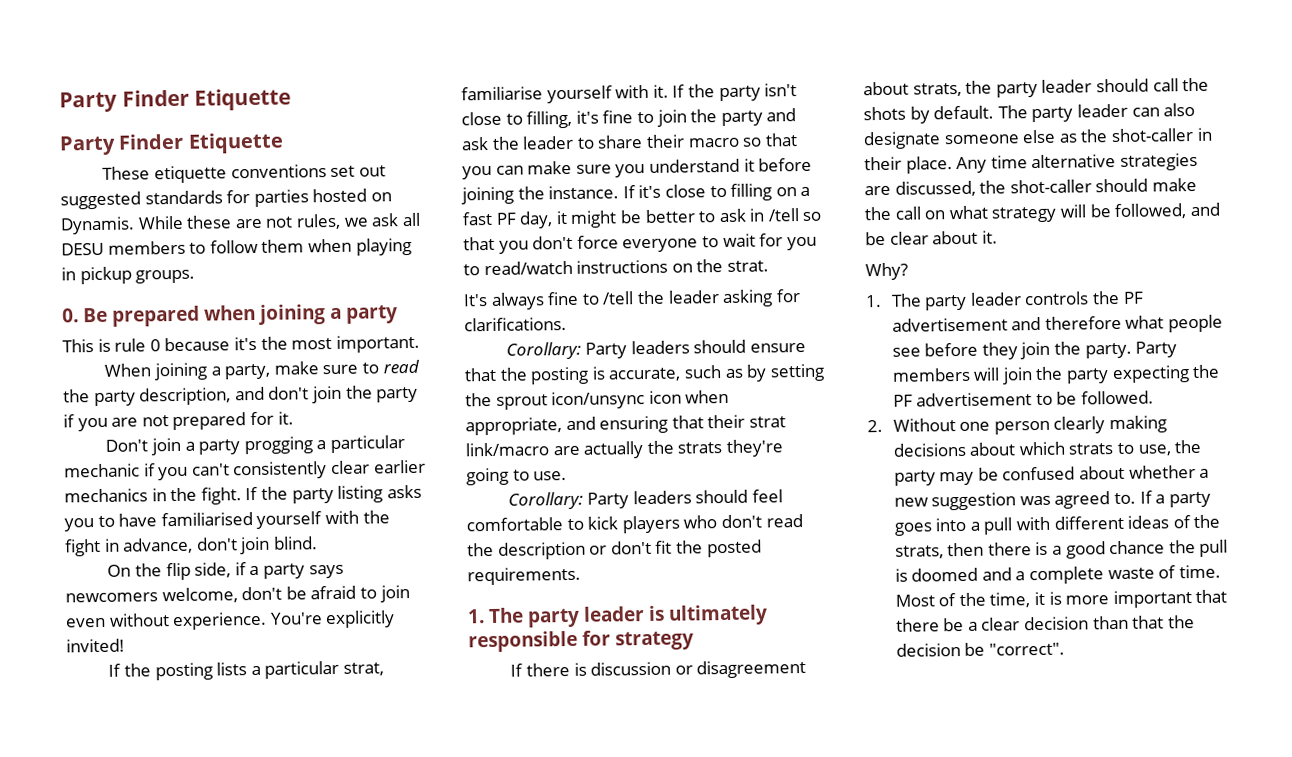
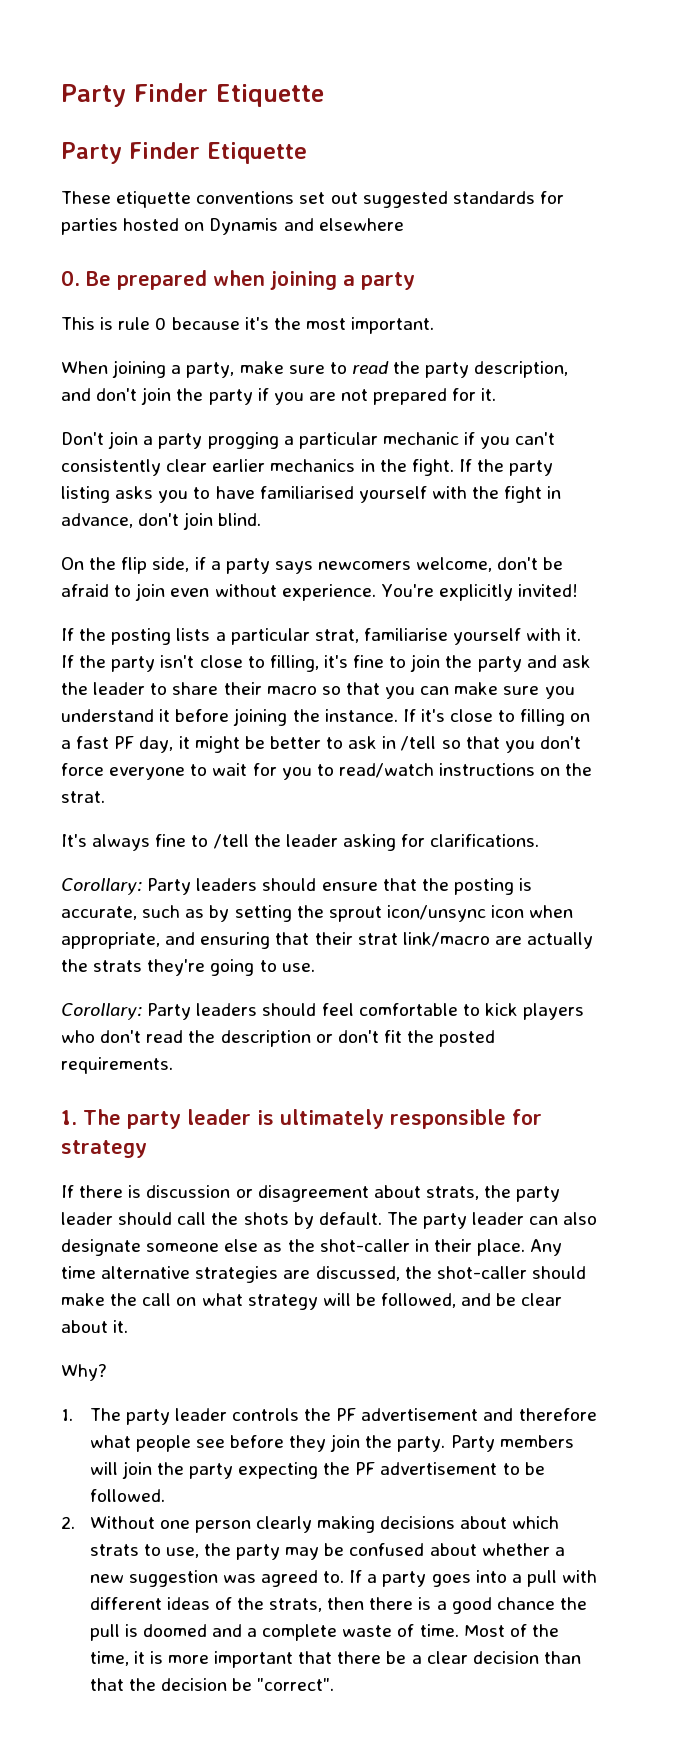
[60,212,421,235] [61,237,412,256] [61,266,196,285] Dynamis. While these are not rules, we ask all DESU members to follow them when playing in pickup groups. -> [209,218,404,235] Dynamis and elsewhere

